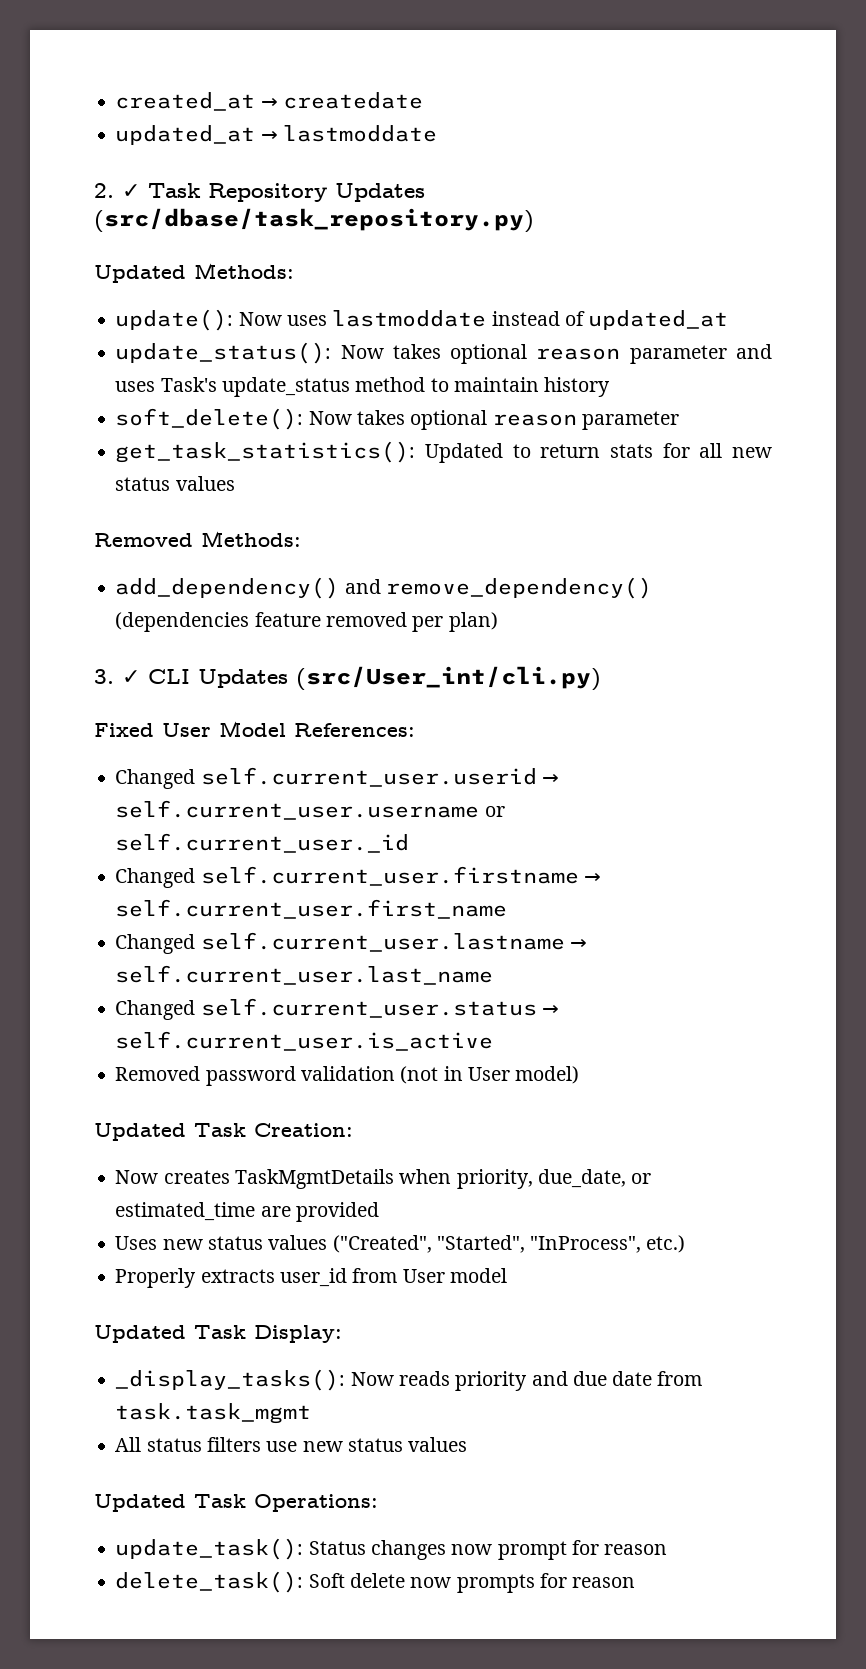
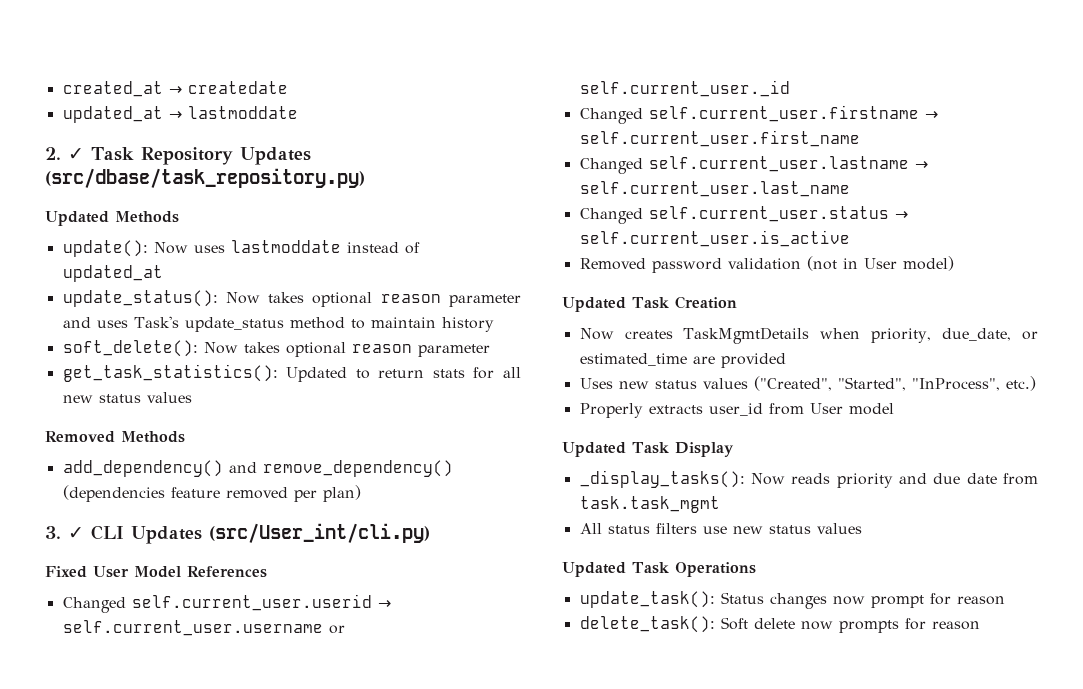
[194,263,294,279] Methods: -> [115,211,179,223] Methods
[201,531,301,547] Methods: -> [121,431,185,443] Methods
[294,723,415,737] References: -> [187,566,267,578] References
[254,1123,353,1137] Creation: -> [674,296,737,309] Creation
[254,1325,342,1343] Display: -> [674,442,734,457] Display
[254,1494,378,1512] Operations: -> [674,562,756,577] Operations

